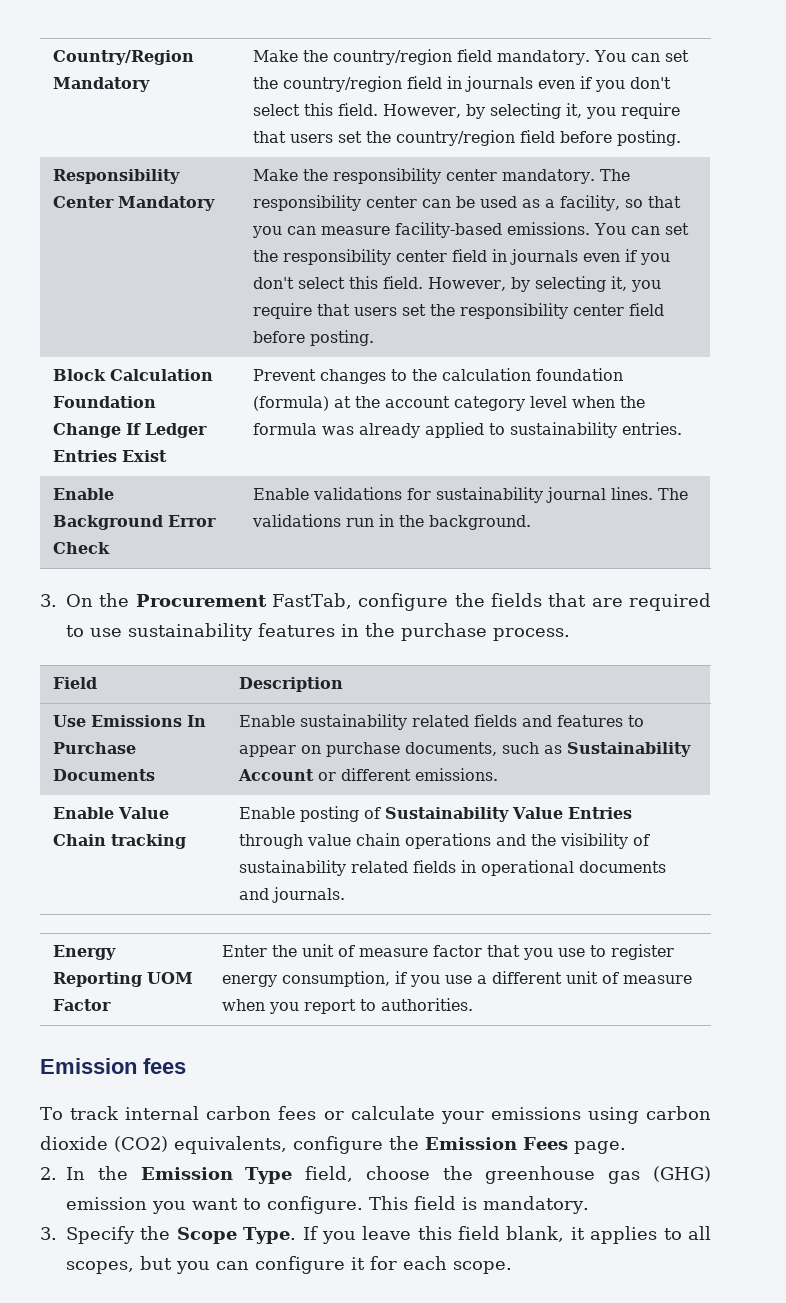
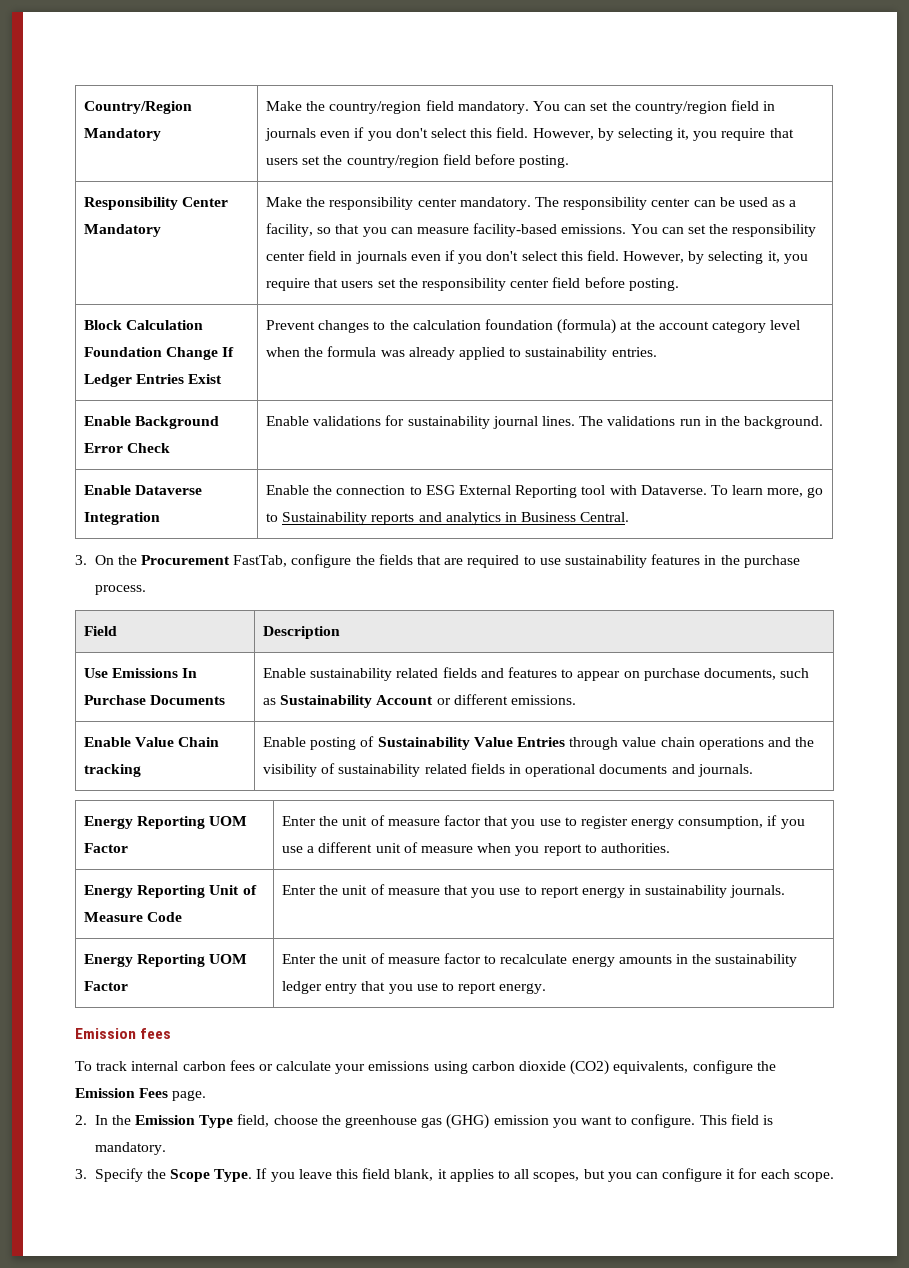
(532, 522) none -> [84,485,203,495] [84,512,161,525] [266,485,824,498] [266,512,630,525] // Enable Dataverse Integration | Enable the connection to ESG External Reporting tool with Dataverse. To learn more, go to Sustainability reports and analytics in Business Central.
(474, 1004) none -> [84,885,257,898] [84,912,183,922] [282,884,786,898] [84,954,248,967] [84,981,129,991] [282,953,798,967] [282,981,547,994] // Energy Reporting Unit of Measure Code | Enter the unit of measure that you use to report energy in sustainability journals. // Energy Reporting UOM Factor | Enter the unit of measure factor to recalculate energy amounts in the sustainability ledger entry that you use to report energy.

